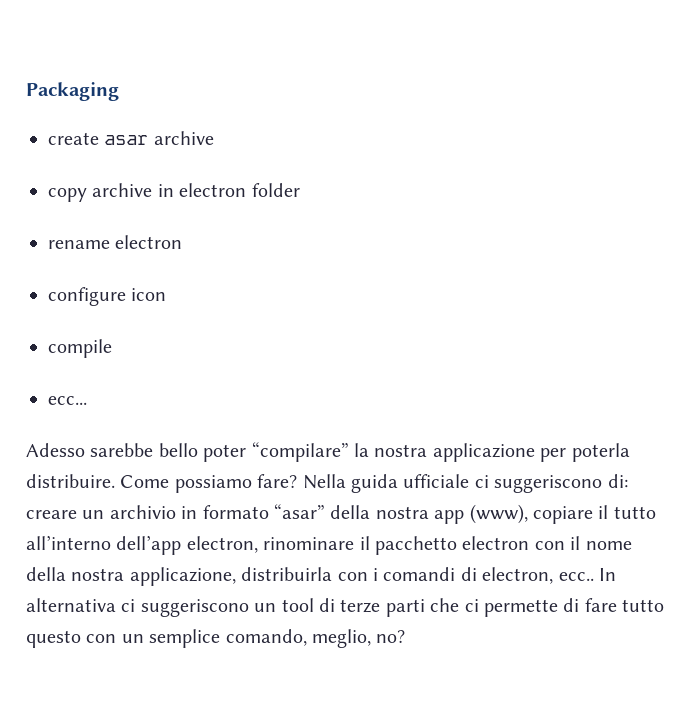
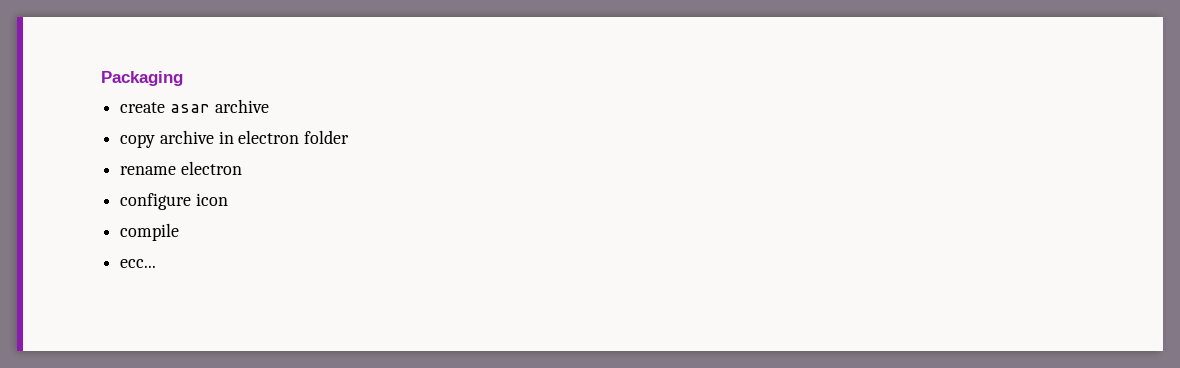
[26,442,630,462] [26,474,628,493] [26,504,656,524] [26,535,632,555] [26,567,616,586] [26,598,665,617] [26,629,406,648] // Adesso sarebbe bello poter “compilare” la nostra applicazione per poterla distribuire. Come possiamo fare? Nella guida ufficiale ci suggeriscono di: creare un archivio in formato “asar” della nostra app (www), copiare il tutto all’interno dell’app electron, rinominare il pacchetto electron con il nome della nostra applicazione, distribuirla con i comandi di electron, ecc.. In alternativa ci suggeriscono un tool di terze parti che ci permette di fare tutto questo con un semplice comando, meglio, no? -> (157, 263) none

